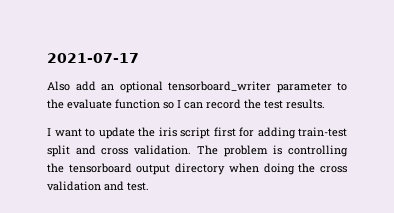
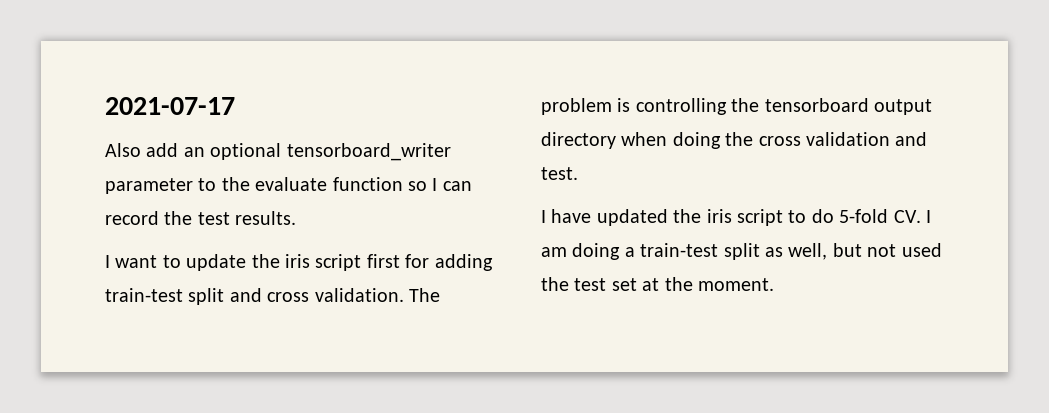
(149, 186) none -> [541,209,931,226] [541,243,942,260] [541,277,774,291] // I have updated the iris script to do 5-fold CV. I am doing a train-test split as well, but not used the test set at the moment.

